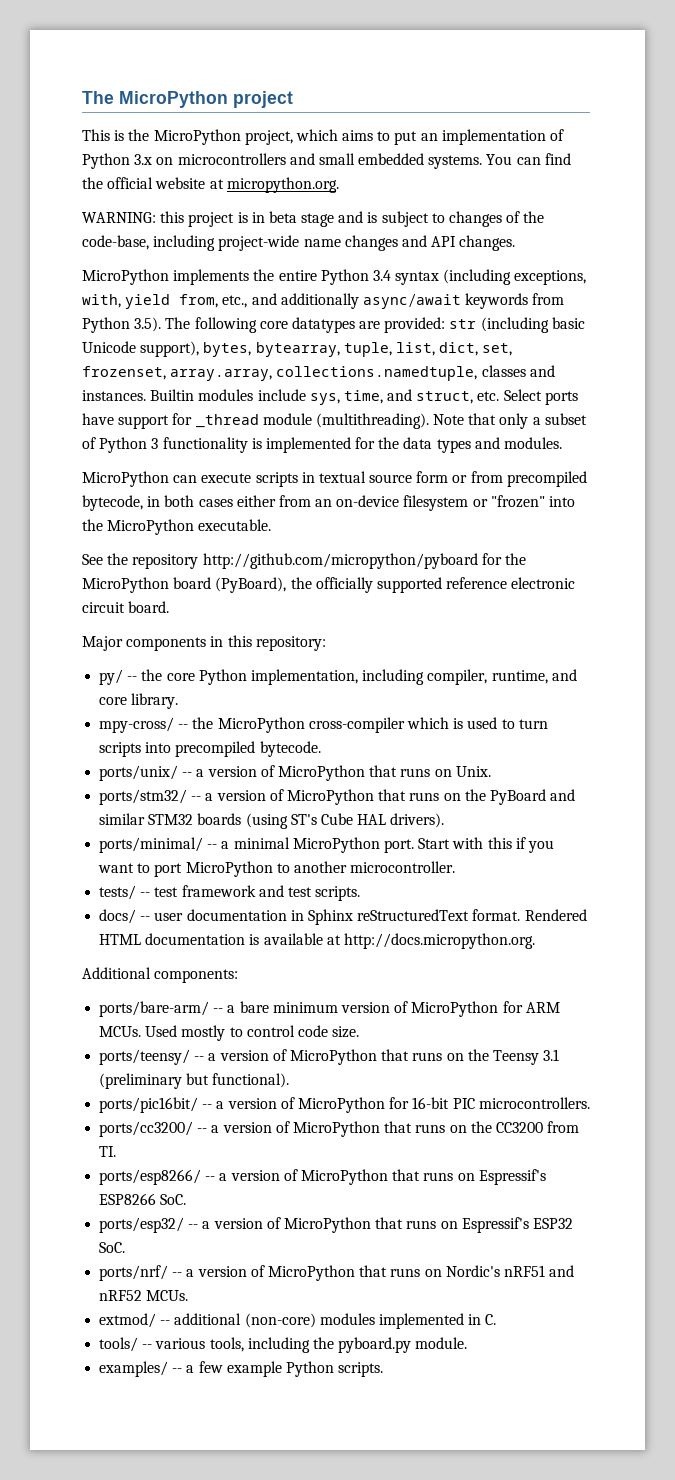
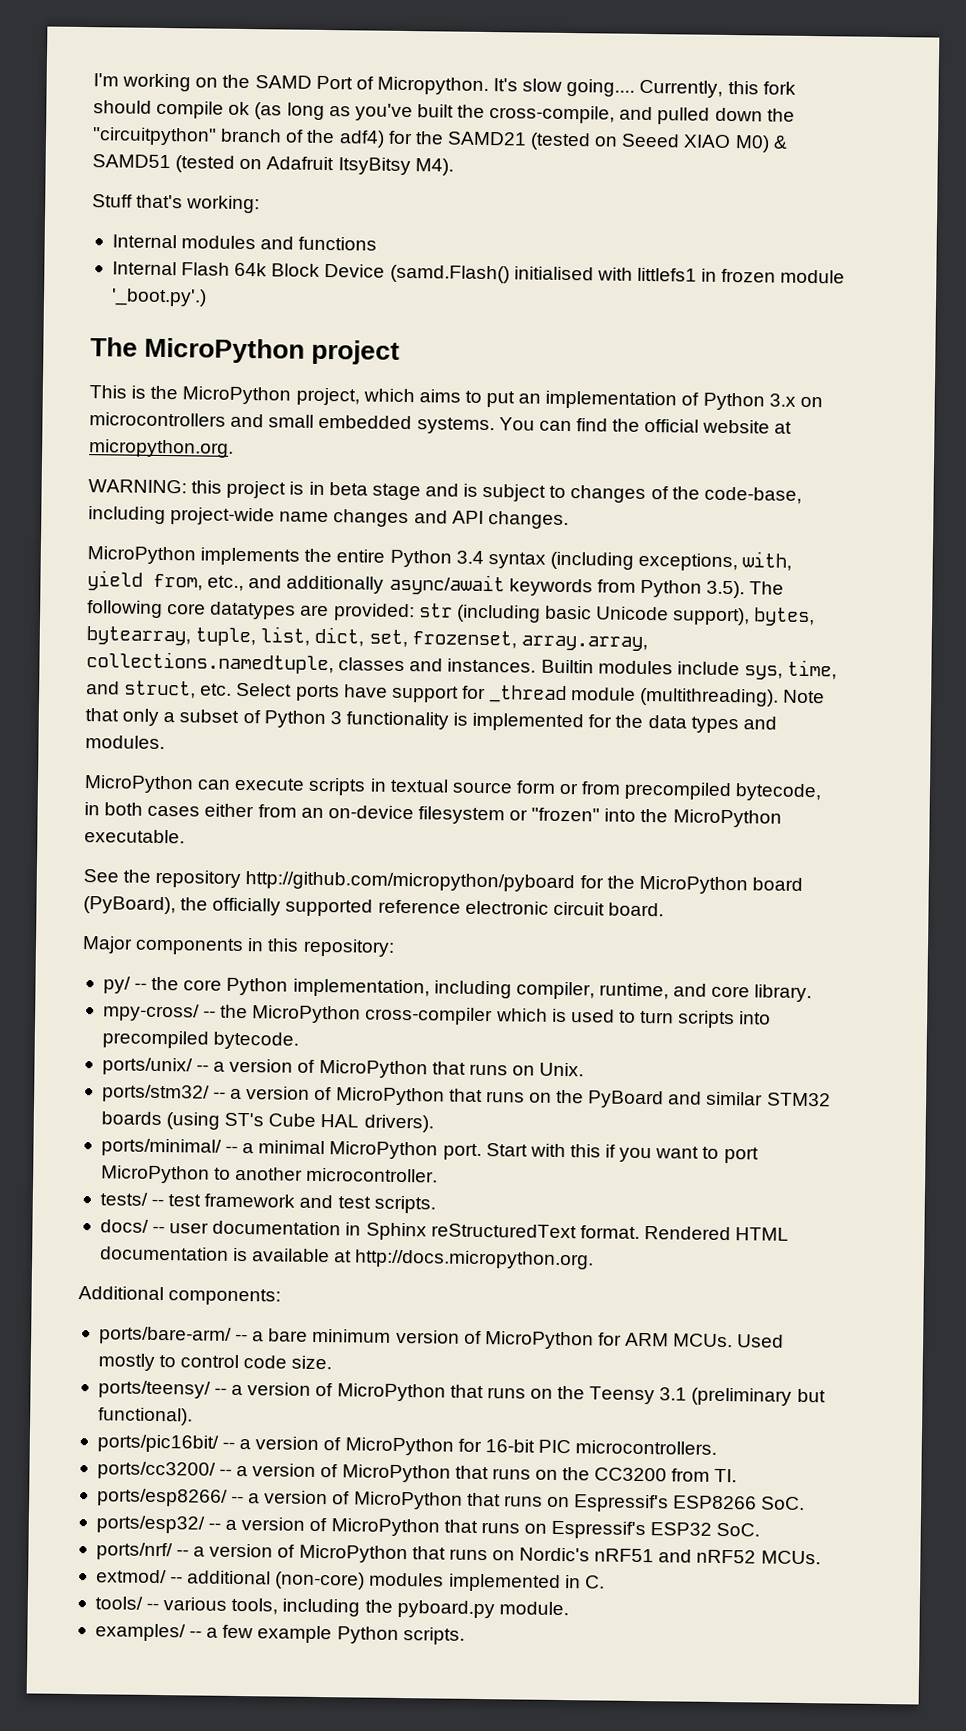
(82, 97) none -> [93,73,796,98] [93,100,795,125] [92,127,788,153] [92,154,454,176] [92,194,261,214] [111,234,378,251] [111,261,846,284] [110,288,207,307] I'm working on the SAMD Port of Micropython. It's slow going.... Currently, this fork should compile ok (as long as you've built the cross-compile, and pulled down the "circuitpython" branch of the adf4) for the SAMD21 (tested on Seeed XIAO M0) & SAMD51 (tested on Adafruit ItsyBitsy M4). // Stuff that's working: // Internal modules and functions // Internal Flash 64k Block Device (samd.Flash() initialised with littlefs1 in frozen module '_boot.py'.) //

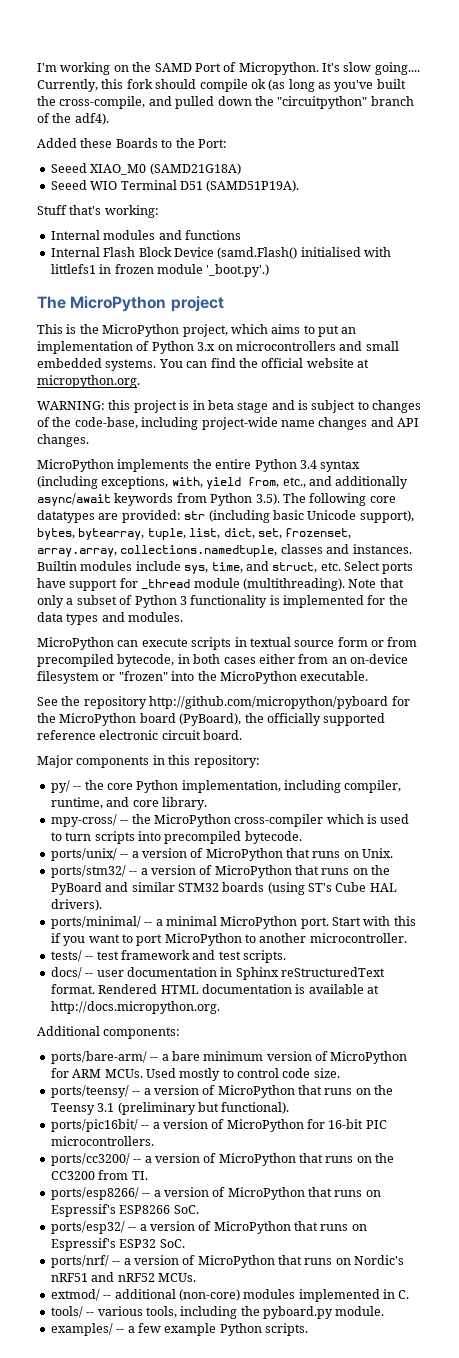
[338,130,788,153] [92,154,454,176] adf4) for the SAMD21 (tested on Seeed XIAO M0) & SAMD51 (tested on Adafruit ItsyBitsy M4). -> [74,113,109,125] [37,138,227,148] [50,163,241,175] [50,180,300,192] adf4). // Added these Boards to the Port: // Seeed XIAO_M0 (SAMD21G18A) // Seeed WIO Terminal D51 (SAMD51P19A).
[234,262,268,277] 64k -> (136, 252) none

